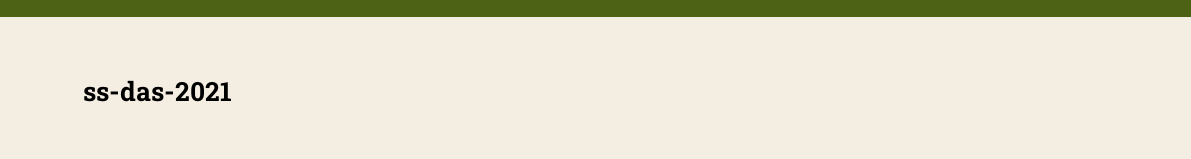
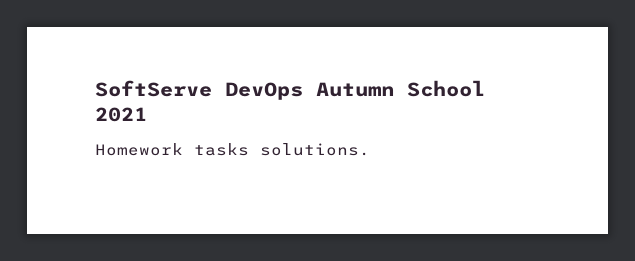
[83,80,232,102] ss-das-2021 -> [95,80,485,100] [95,107,147,122] [95,143,370,156] SoftServe DevOps Autumn School 2021 // Homework tasks solutions.

